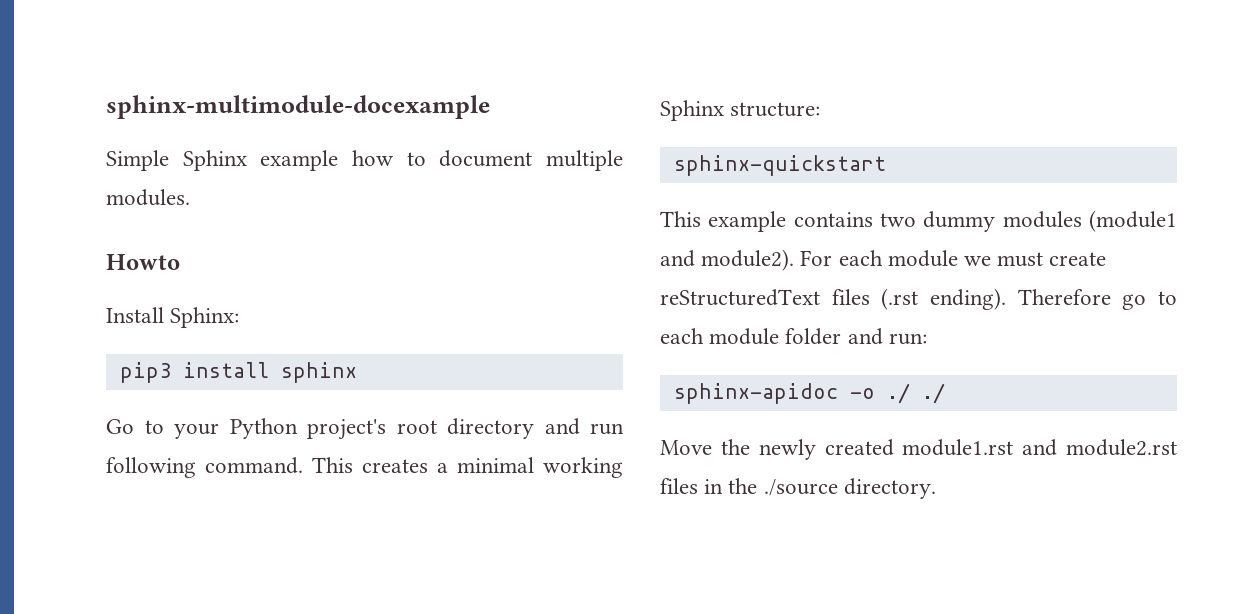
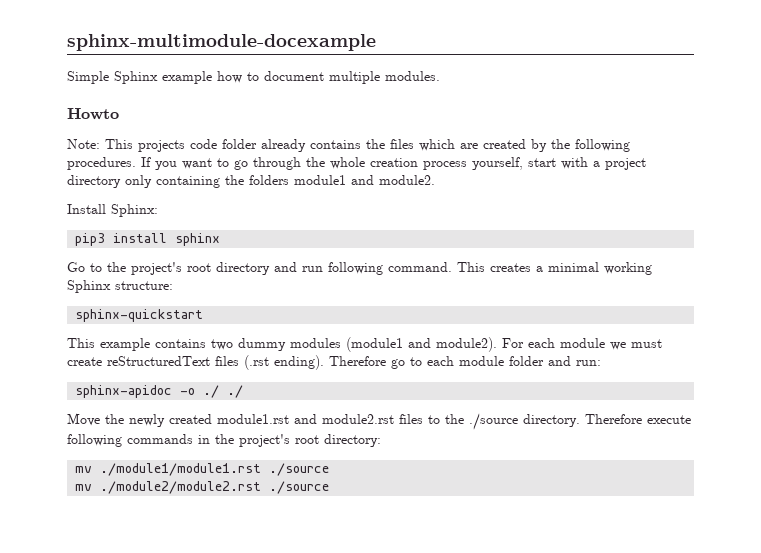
(180, 262) none -> [67,139,630,152] [67,157,646,170] [67,175,435,188] // Note: This projects code folder already contains the files which are created by the following procedures. If you want to go through the whole creation process yourself, start with a project directory only containing the folders module1 and module2.
[174,418,298,439] your Python -> [107,262,126,272] the
[704,479,724,494] in -> [428,415,440,424] to
(936, 488) none -> [585,414,691,424] [67,434,381,447] [75,463,330,476] [75,481,330,494] Therefore execute following commands in the project's root directory: // mv ./module1/module1.rst ./source // mv ./module2/module2.rst ./source

